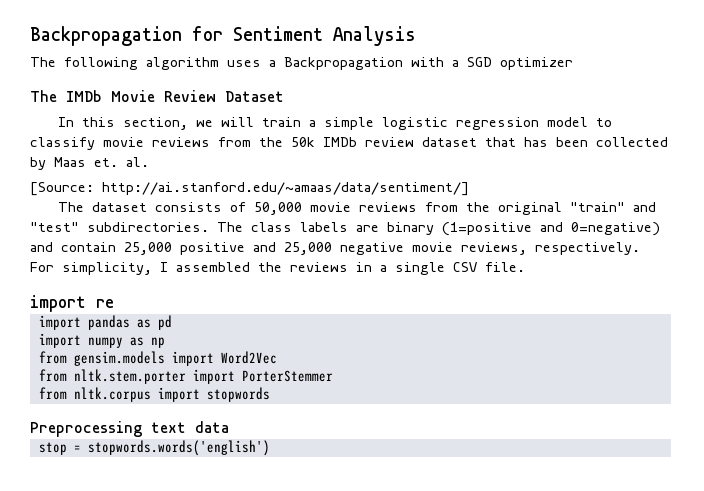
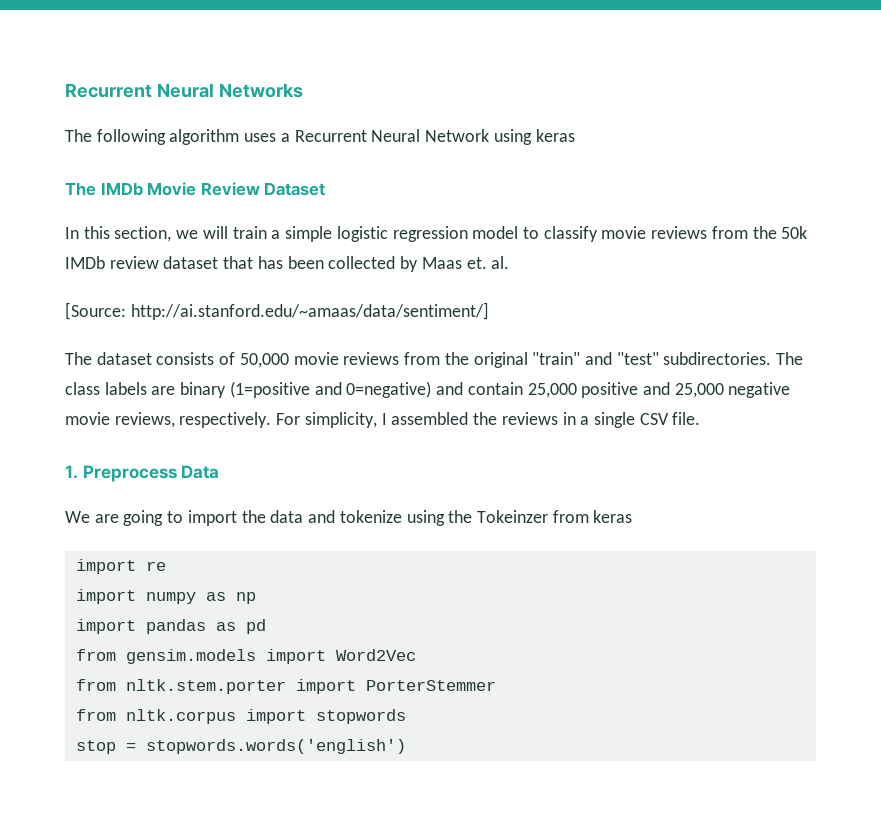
[30,26,416,46] Backpropagation for Sentiment Analysis -> [65,83,303,98] Recurrent Neural Networks
[284,57,573,70] Backpropagation with a SGD optimizer -> [294,129,575,145] Recurrent Neural Network using keras
[30,295,114,312] import re -> [65,465,220,482] [65,510,633,526] [75,559,166,574] [75,589,256,604] 1. Preprocess Data // We are going to import the data and tokenize using the Tokeinzer from keras // import re // import numpy as np
[38,333,165,348] // import numpy as np -> (266, 626) none
[30,421,229,437] // Preprocessing text data -> (406, 716) none

